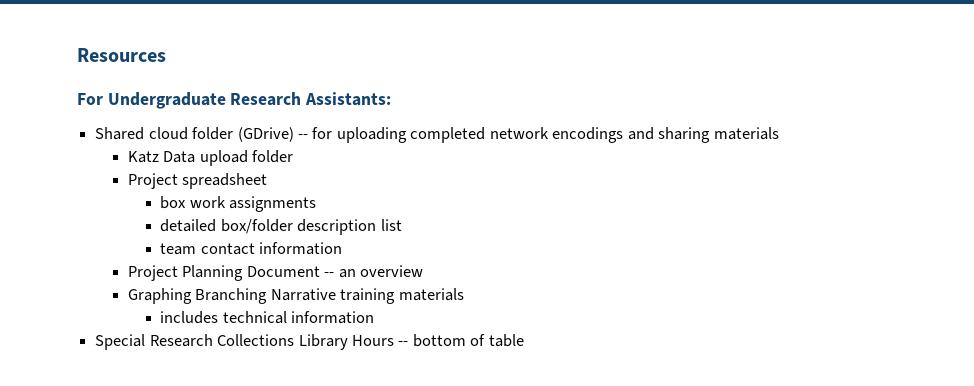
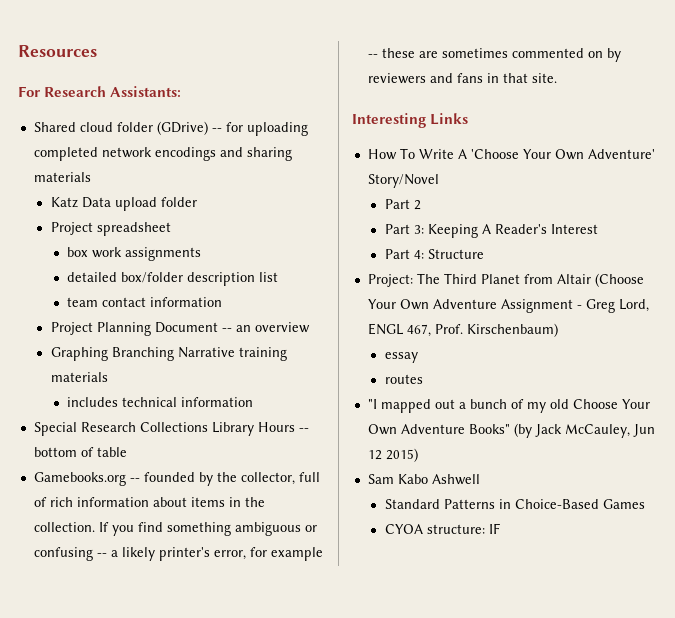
[107,92,226,109] Undergraduate -> (40, 91) none
(524, 340) none -> [33,472,320,486] [33,497,265,507] [33,522,317,536] [33,547,323,561] [367,48,621,62] [367,73,557,84] [352,113,469,128] [367,148,655,160] [367,174,439,188] [384,199,421,210] [384,224,598,238] [384,249,484,259] [367,273,644,287] [367,299,649,313] [367,323,558,337] [384,352,418,363] [384,374,423,384] [367,399,650,413] [367,423,655,438] [367,448,418,462] [367,474,480,485] [384,499,645,509] [384,523,500,534] // Gamebooks.org -- founded by the collector, full of rich information about items in the collection. If you find something ambiguous or confusing -- a likely printer's error, for example -- these are sometimes commented on by reviewers and fans in that site. // Interesting Links // How To Write A 'Choose Your Own Adventure' Story/Novel // Part 2 // Part 3: Keeping A Reader's Interest // Part 4: Structure // Project: The Third Planet from Altair (Choose Your Own Adventure Assignment - Greg Lord, ENGL 467, Prof. Kirschenbaum) // essay // routes // "I mapped out a bunch of my old Choose Your Own Adventure Books" (by Jack McCauley, Jun 12 2015) // Sam Kabo Ashwell // Standard Patterns in Choice-Based Games // CYOA structure: IF

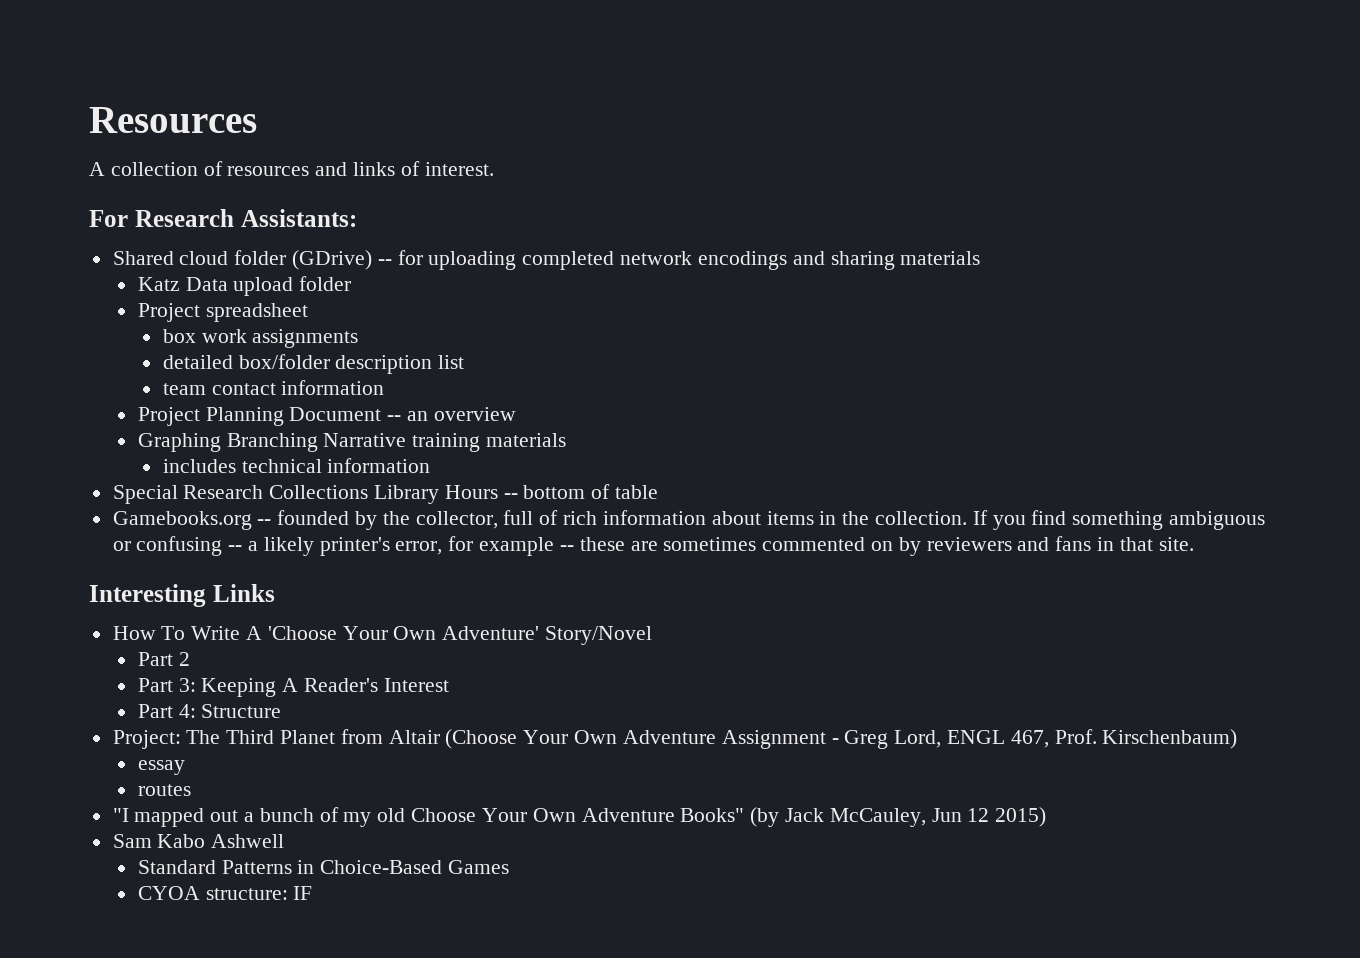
(97, 51) none -> [89,161,494,176] // A collection of resources and links of interest.

